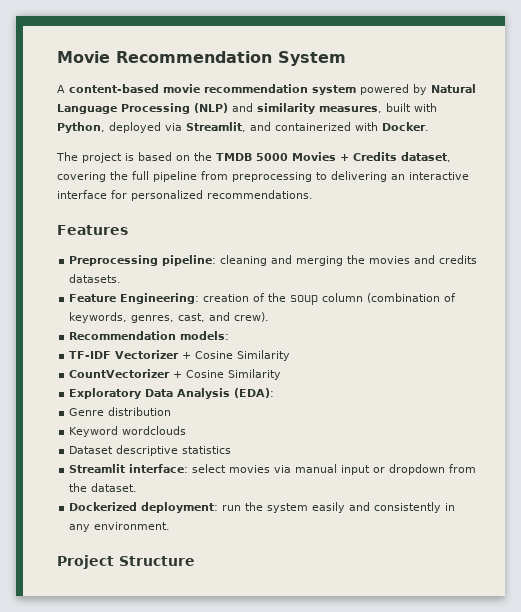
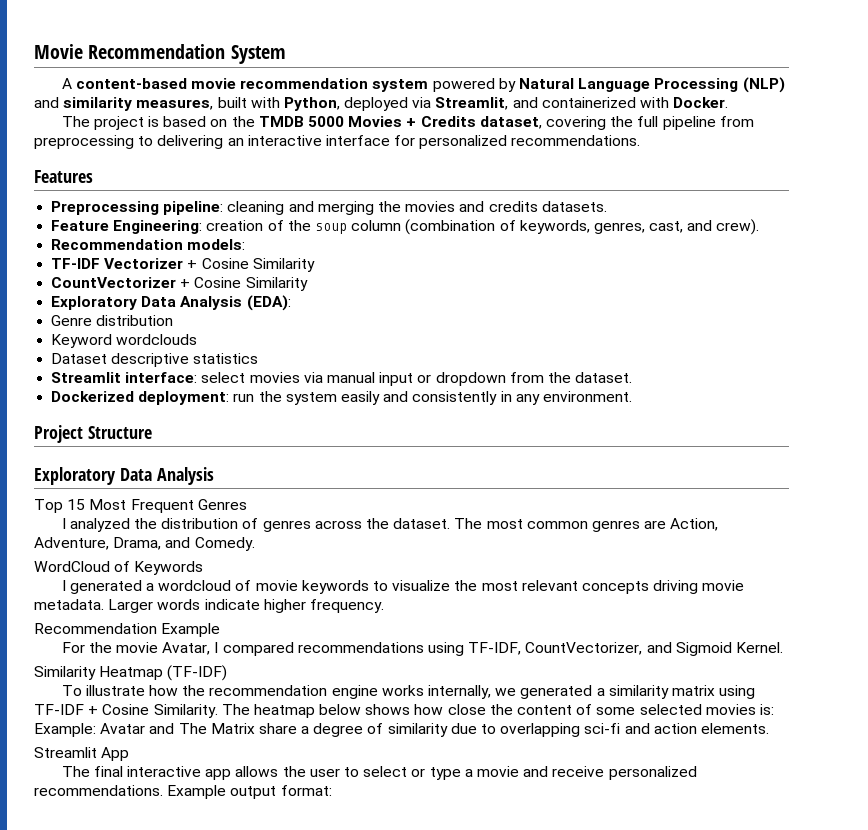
(195, 561) none -> [34,467,214,485] [34,499,247,513] [61,518,719,532] [34,537,255,551] [34,561,204,575] [61,580,745,594] [34,599,384,613] [34,623,221,637] [61,642,783,656] [34,665,228,681] [61,685,756,699] [34,704,774,718] [34,723,769,737] [34,747,130,761] [61,766,697,780] [34,785,332,799] // Exploratory Data Analysis // Top 15 Most Frequent Genres // I analyzed the distribution of genres across the dataset. The most common genres are Action, Adventure, Drama, and Comedy. // WordCloud of Keywords // I generated a wordcloud of movie keywords to visualize the most relevant concepts driving movie metadata. Larger words indicate higher frequency. // Recommendation Example // For the movie Avatar, I compared recommendations using TF-IDF, CountVectorizer, and Sigmoid Kernel. // Similarity Heatmap (TF-IDF) // To illustrate how the recommendation engine works internally, we generated a similarity matrix using TF-IDF + Cosine Similarity. The heatmap below shows how close the content of some selected movies is: Example: Avatar and The Matrix share a degree of similarity due to overlapping sci-fi and action elements. // Streamlit App // The final interactive app allows the user to select or type a movie and receive personalized recommendations. Example output format:

